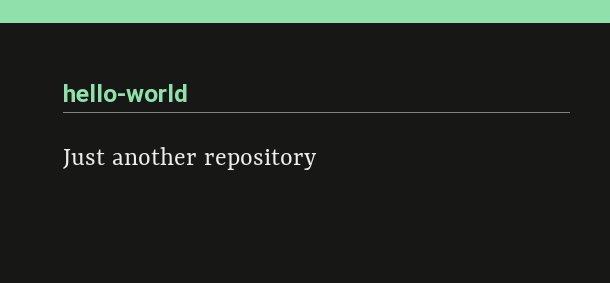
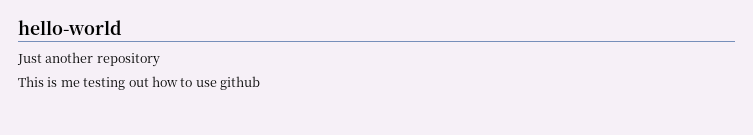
(318, 159) none -> [18,76,260,90] // This is me testing out how to use github

